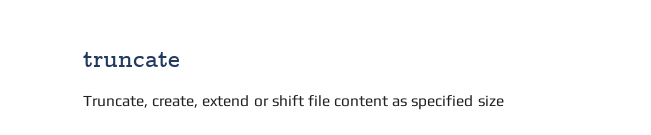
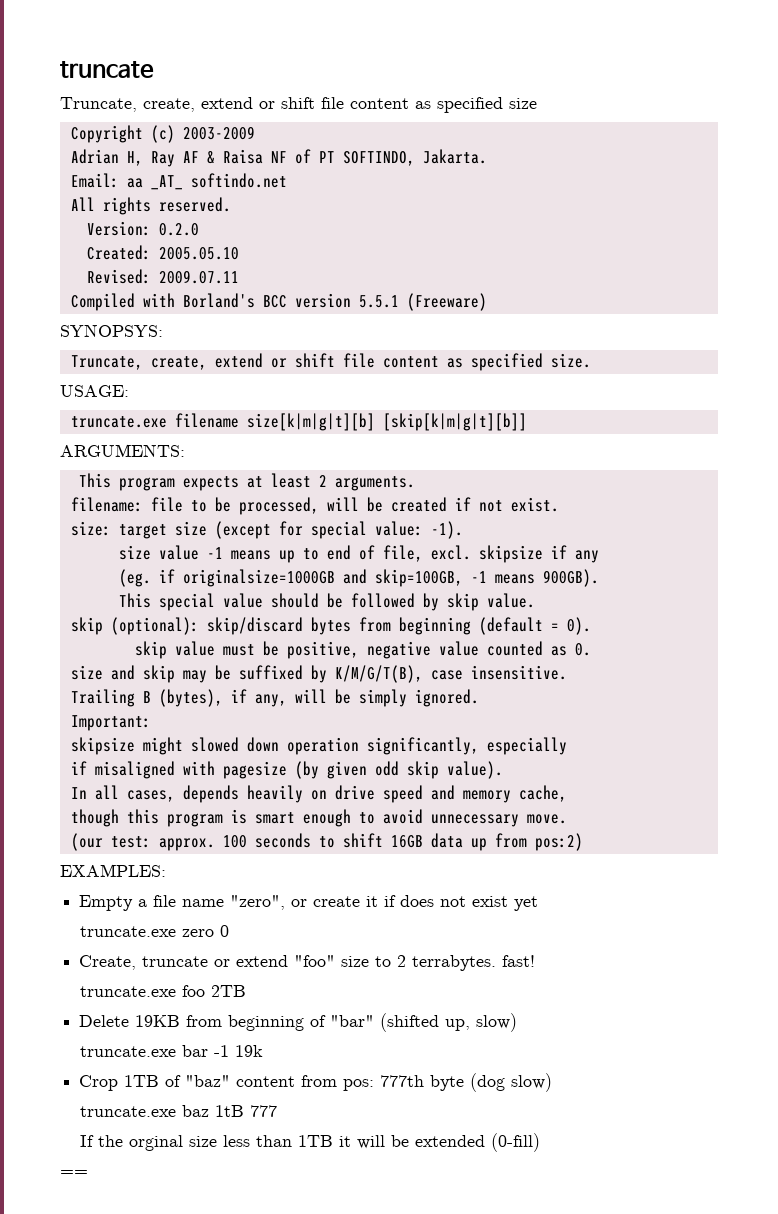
(504, 101) none -> [70,125,255,143] [70,149,487,167] [70,173,287,190] [70,197,231,215] [86,221,199,236] [86,245,239,260] [86,269,239,284] [70,293,487,311] [60,324,163,337] [70,353,591,371] [60,385,129,397] [70,413,527,431] [60,444,185,457] [78,473,415,491] [70,497,559,515] [70,521,463,539] [118,545,599,563] [118,569,599,587] [118,593,535,611] [70,617,591,635] [134,641,591,659] [70,665,567,683] [70,689,479,707] [70,715,151,731] [70,737,567,755] [70,761,503,779] [70,785,567,803] [70,809,567,827] [70,833,583,851] [60,864,166,877] [79,895,539,911] [80,925,230,937] [79,955,536,971] [80,985,247,997] [79,1013,518,1032] [80,1045,264,1057] [79,1073,553,1092] [80,1105,278,1117] [80,1133,541,1152] [60,1170,88,1177] // Copyright (c) 2003-2009 // Adrian H, Ray AF & Raisa NF of PT SOFTINDO, Jakarta. // Email: aa _AT_ softindo.net // All rights reserved. // Version: 0.2.0 // Created: 2005.05.10 // Revised: 2009.07.11 // Compiled with Borland's BCC version 5.5.1 (Freeware) // SYNOPSYS: // Truncate, create, extend or shift file content as specified size. // USAGE: // truncate.exe filename size[k|m|g|t][b] [skip[k|m|g|t][b]] // ARGUMENTS: // This program expects at least 2 arguments. // filename: file to be processed, will be created if not exist. // size: target size (except for special value: -1). // size value -1 means up to end of file, excl. skipsize if any // (eg. if originalsize=1000GB and skip=100GB, -1 means 900GB). // This special value should be followed by skip value. // skip (optional): skip/discard bytes from beginning (default = 0). // skip value must be positive, negative value counted as 0. // size and skip may be suffixed by K/M/G/T(B), case insensitive. // Trailing B (bytes), if any, will be simply ignored. // Important: // skipsize might slowed down operation significantly, especially // if misaligned with pagesize (by given odd skip value). // In all cases, depends heavily on drive speed and memory cache, // though this program is smart enough to avoid unnecessary move. // (our test: approx. 100 seconds to shift 16GB data up from pos:2) // EXAMPLES: // Empty a file name "zero", or create it if does not exist yet // truncate.exe zero 0 // Create, truncate or extend "foo" size to 2 terrabytes. fast! // truncate.exe foo 2TB // Delete 19KB from beginning of "bar" (shifted up, slow) // truncate.exe bar -1 19k // Crop 1TB of "baz" content from pos: 777th byte (dog slow) // truncate.exe baz 1tB 777 // If the orginal size less than 1TB it will be extended (0-fill) // ==

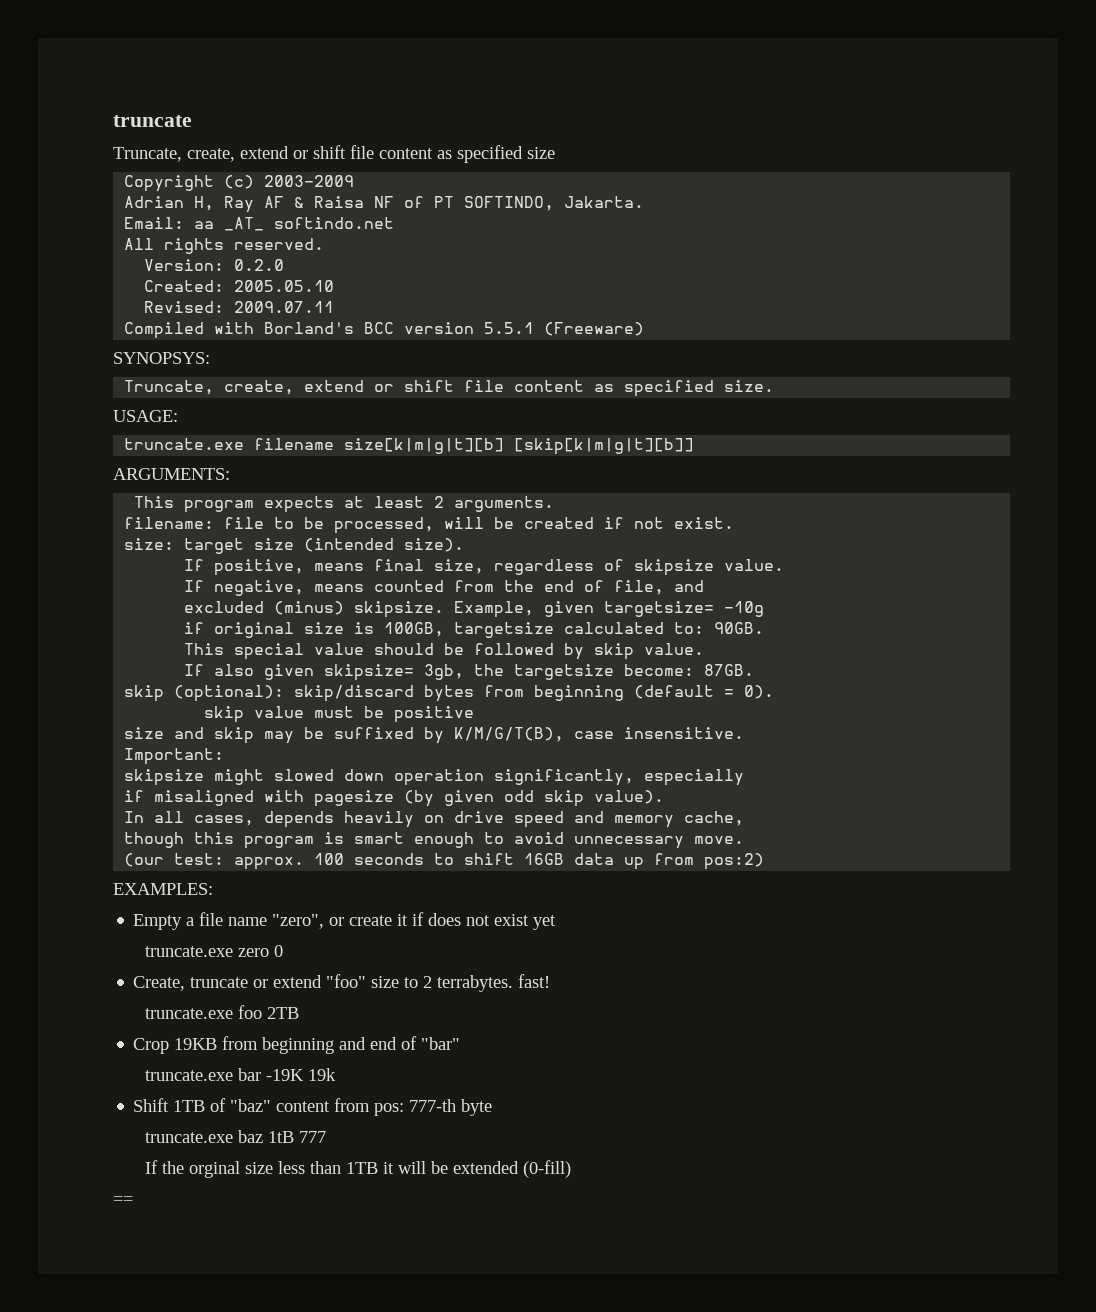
[214,521,463,539] [118,545,599,563] [118,569,599,587] (except for special value: -1). // size value -1 means up to end of file, excl. skipsize if any // (eg. if originalsize=1000GB and skip=100GB, -1 means 900GB). -> [304,538,465,552] [184,559,785,576] [184,580,705,596] [184,601,765,618] [184,622,765,638] (intended size). // If positive, means final size, regardless of skipsize value. // If negative, means counted from the end of file, and // excluded (minus) skipsize. Example, given targetsize= -10g // if original size is 100GB, targetsize calculated to: 90GB.
(535, 600) none -> [184,664,755,681] // If also given skipsize= 3gb, the targetsize become: 87GB.
[286,641,591,659] positive, negative value counted as 0. -> [394,706,475,723] positive
[70,689,479,707] // Trailing B (bytes), if any, will be simply ignored. -> (745, 733) none
[79,1015,130,1027] Delete -> [133,1038,170,1054] Crop
(305, 1023) none -> [339,1037,398,1050] and end
[380,1013,518,1032] (shifted up, slow) -> (461, 1043) none
[214,1045,230,1057] -1 -> [266,1069,305,1081] -19K
[79,1075,119,1091] Crop -> [133,1098,170,1112] Shift
[380,1075,425,1087] 777th -> [409,1099,457,1112] 777-th
[470,1073,553,1092] (dog slow) -> (493, 1107) none

